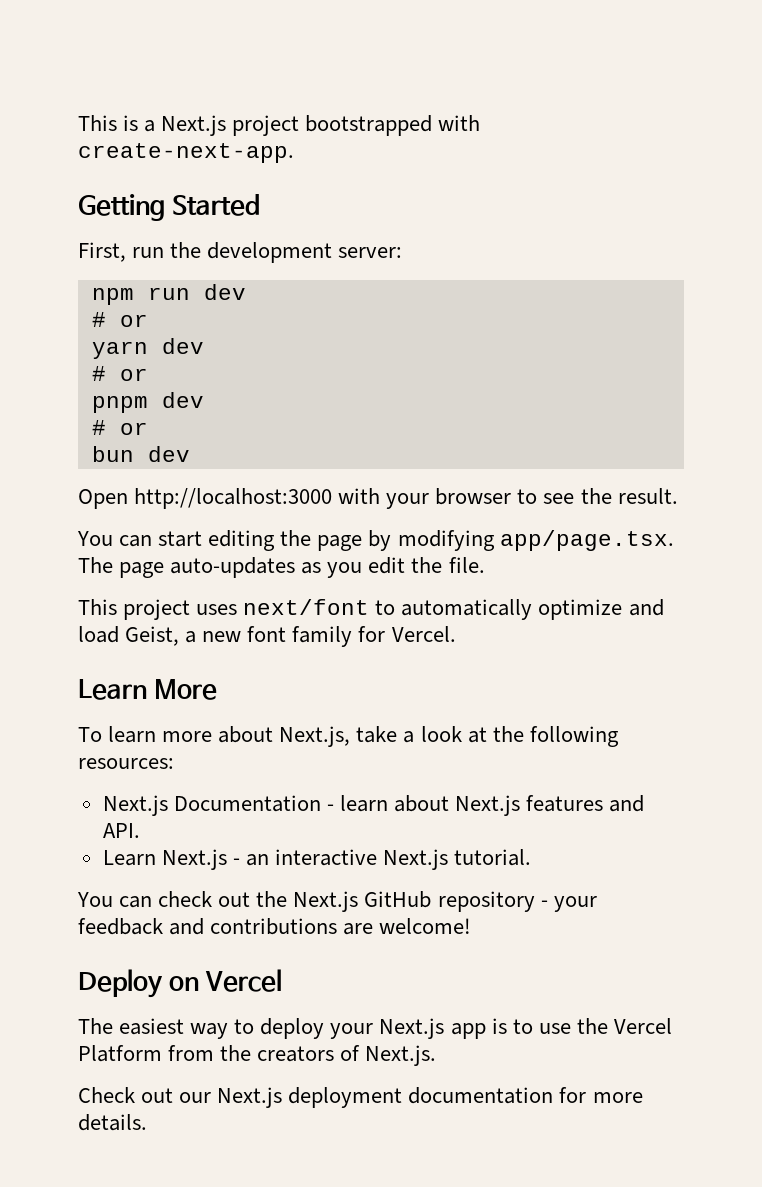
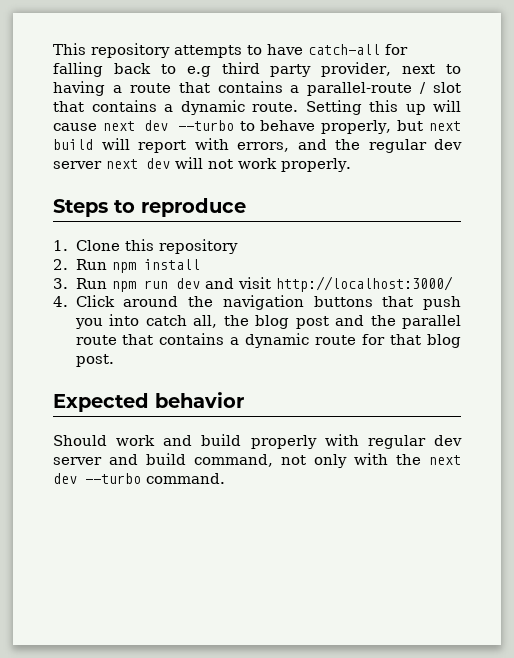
[78,115,481,136] [78,143,294,163] [78,194,261,221] [78,242,403,263] [91,284,246,305] [91,312,148,327] [91,338,204,359] [91,366,148,381] [91,392,204,413] [91,420,148,435] [91,446,190,462] [78,488,678,509] [77,530,674,551] [78,557,485,578] [78,599,664,620] [78,626,456,647] [78,679,218,700] [78,726,619,747] [78,758,174,769] [102,795,645,816] [102,823,140,838] [102,849,532,870] [77,891,597,912] [78,918,472,935] [78,969,283,998] [78,1018,672,1039] [78,1045,437,1066] [78,1087,643,1108] [78,1114,147,1131] This is a Next.js project bootstrapped with create-next-app. // Getting Started // First, run the development server: // npm run dev // # or // yarn dev // # or // pnpm dev // # or // bun dev // Open http://localhost:3000 with your browser to see the result. // You can start editing the page by modifying app/page.tsx. The page auto-updates as you edit the file. // This project uses next/font to automatically optimize and load Geist, a new font family for Vercel. // Learn More // To learn more about Next.js, take a look at the following resources: // Next.js Documentation - learn about Next.js features and API. // Learn Next.js - an interactive Next.js tutorial. // You can check out the Next.js GitHub repository - your feedback and contributions are welcome! // Deploy on Vercel // The easiest way to deploy your Next.js app is to use the Vercel Platform from the creators of Next.js. // Check out our Next.js deployment documentation for more details. -> [53,43,408,58] [53,62,461,77] [53,81,461,96] [53,100,461,115] [53,120,461,134] [53,138,462,153] [53,157,351,172] [53,198,246,217] [53,239,238,254] [53,259,200,273] [53,276,453,292] [53,295,461,310] [74,314,461,329] [75,333,461,348] [75,354,114,367] [53,392,244,412] [53,434,463,449] [53,453,461,468] [53,473,225,484] This repository attempts to have catch-all for falling back to e.g third party provider, next to having a route that contains a parallel-route / slot that contains a dynamic route. Setting this up will cause next dev --turbo to behave properly, but next build will report with errors, and the regular dev server next dev will not work properly. // Steps to reproduce // 1. Clone this repository // 2. Run npm install // 3. Run npm run dev and visit http://localhost:3000/ // 4. Click around the navigation buttons that push you into catch all, the blog post and the parallel route that contains a dynamic route for that blog post. // Expected behavior // Should work and build properly with regular dev server and build command, not only with the next dev --turbo command.

